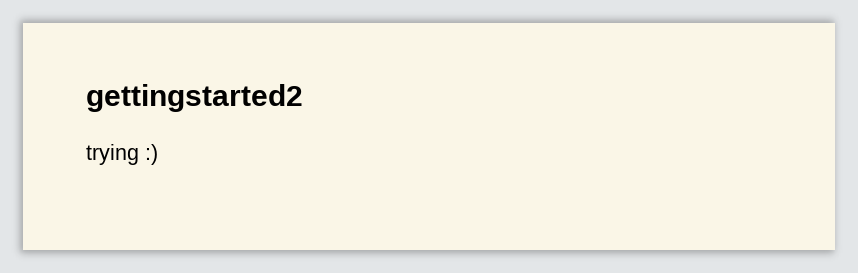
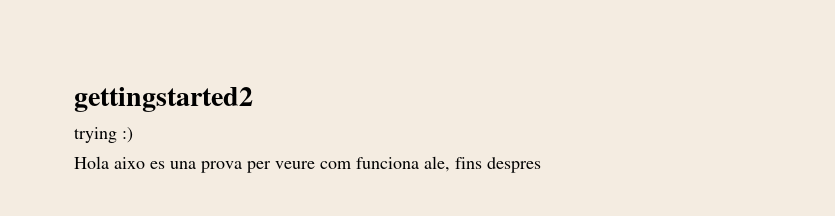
(158, 154) none -> [74,156,541,173] // Hola aixo es una prova per veure com funciona ale, fins despres

